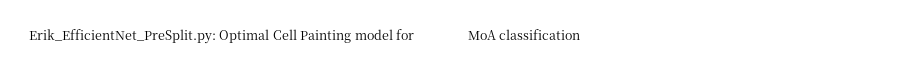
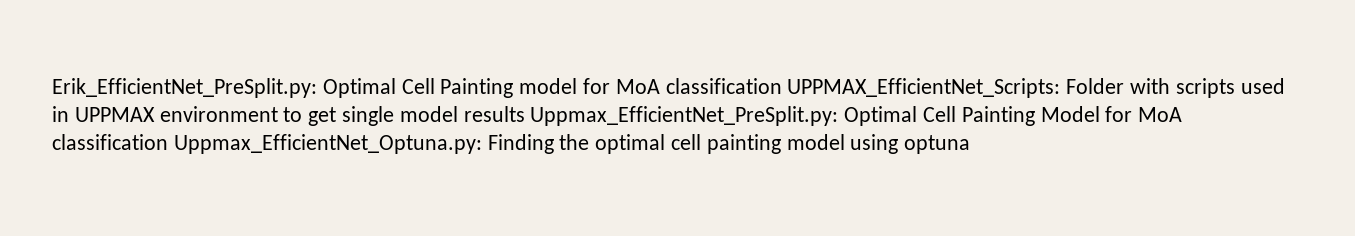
(581, 34) none -> [787,78,1285,98] [52,106,1183,126] [52,134,971,154] UPPMAX_EfficientNet_Scripts: Folder with scripts used in UPPMAX environment to get single model results Uppmax_EfficientNet_PreSplit.py: Optimal Cell Painting Model for MoA classification Uppmax_EfficientNet_Optuna.py: Finding the optimal cell painting model using optuna

